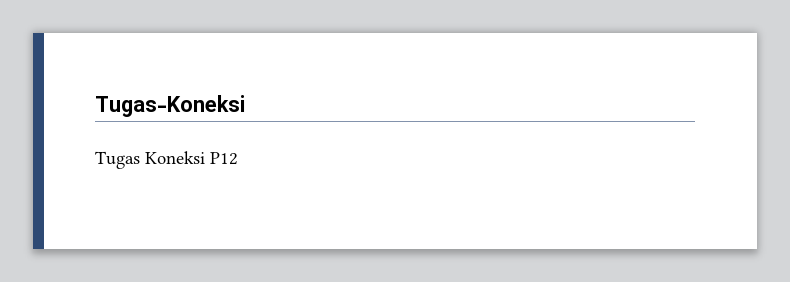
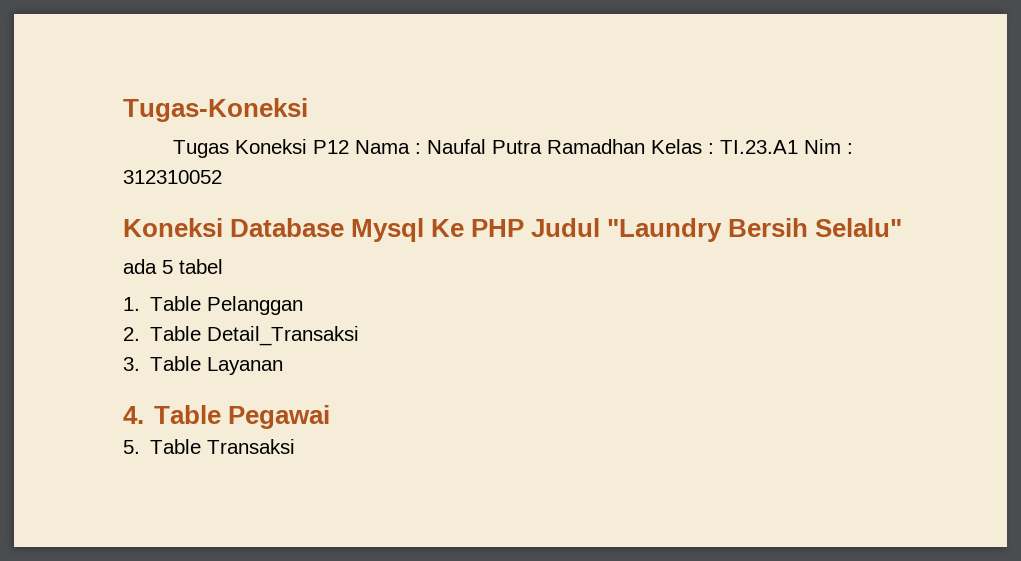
(238, 158) none -> [355,139,854,154] [123,170,222,184] [123,218,903,242] [123,259,223,274] [123,296,304,315] [123,326,360,346] [123,356,284,375] [123,405,331,429] [123,439,296,454] Nama : Naufal Putra Ramadhan Kelas : TI.23.A1 Nim : 312310052 // Koneksi Database Mysql Ke PHP Judul "Laundry Bersih Selalu" // ada 5 tabel // 1. Table Pelanggan // 2. Table Detail_Transaksi // 3. Table Layanan // 4. Table Pegawai // 5. Table Transaksi

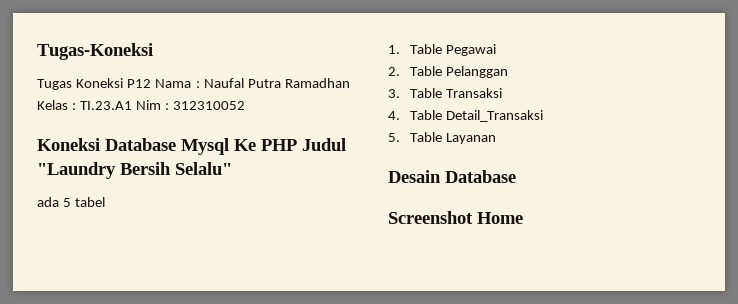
[207,296,304,315] [123,327,140,341] Pelanggan // 2. -> [446,44,497,56] [388,66,509,78] [388,88,503,98] [388,111,400,120] Pegawai // 2. Table Pelanggan // 3. Table Transaksi // 4.
[123,357,140,371] 3. -> [388,133,400,142] 5.
[123,405,331,429] [123,439,296,454] 4. Table Pegawai // 5. Table Transaksi -> [388,170,516,183] [388,211,523,224] Desain Database // Screenshot Home

